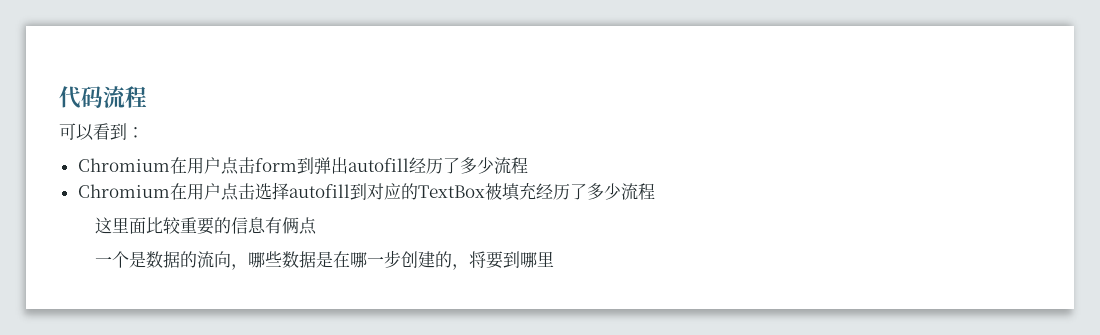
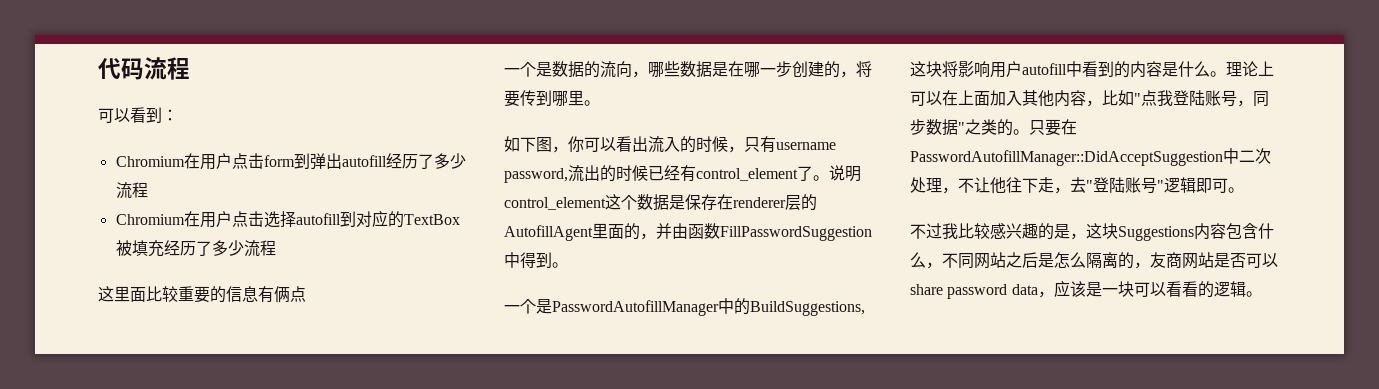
[502,251,554,268] 到哪里 -> [520,90,600,107] [504,136,836,153] [504,165,861,183] [504,194,817,211] [504,223,872,241] [504,252,568,268] [504,298,865,316] [910,61,1274,78] [910,90,1269,107] [910,119,1077,136] [910,148,1271,166] [910,177,1244,194] [910,223,1274,241] [910,252,1278,269] [910,280,1262,299] 传到哪里。 // 如下图，你可以看出流入的时候，只有username password,流出的时候已经有control_element了。说明control_element这个数据是保存在renderer层的AutofillAgent里面的，并由函数FillPasswordSuggestion中得到。 // 一个是PasswordAutofillManager中的BuildSuggestions,这块将影响用户autofill中看到的内容是什么。理论上可以在上面加入其他内容，比如"点我登陆账号，同步数据"之类的。只要在PasswordAutofillManager::DidAcceptSuggestion中二次处理，不让他往下走，去"登陆账号"逻辑即可。 // 不过我比较感兴趣的是，这块Suggestions内容包含什么，不同网站之后是怎么隔离的，友商网站是否可以share password data，应该是一块可以看看的逻辑。

